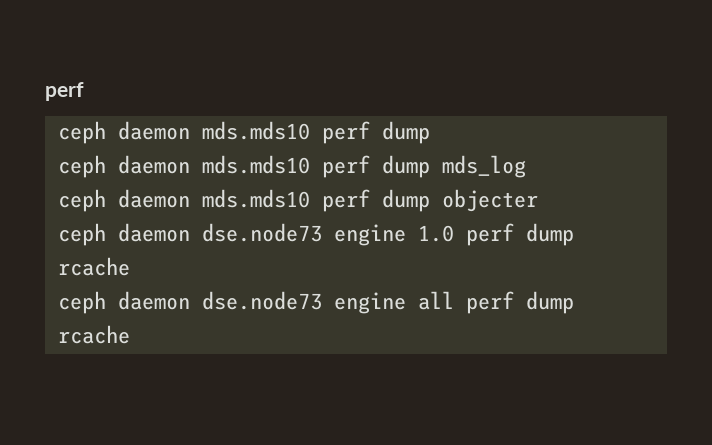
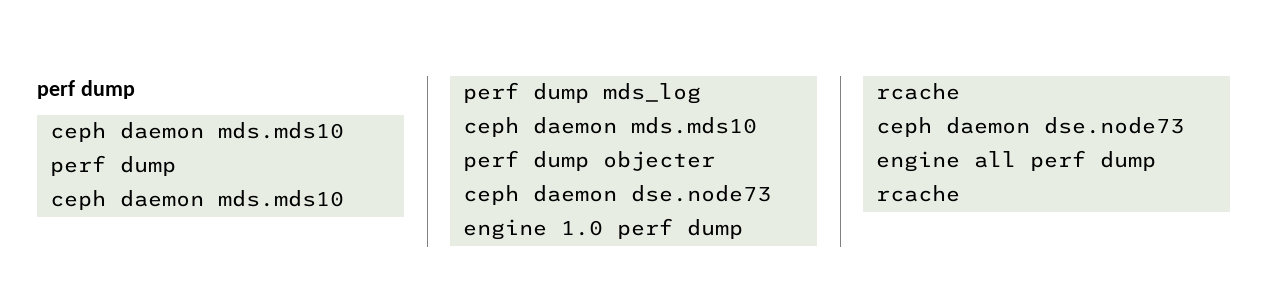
[45,82,84,101] perf -> [37,80,135,99] perf dump

